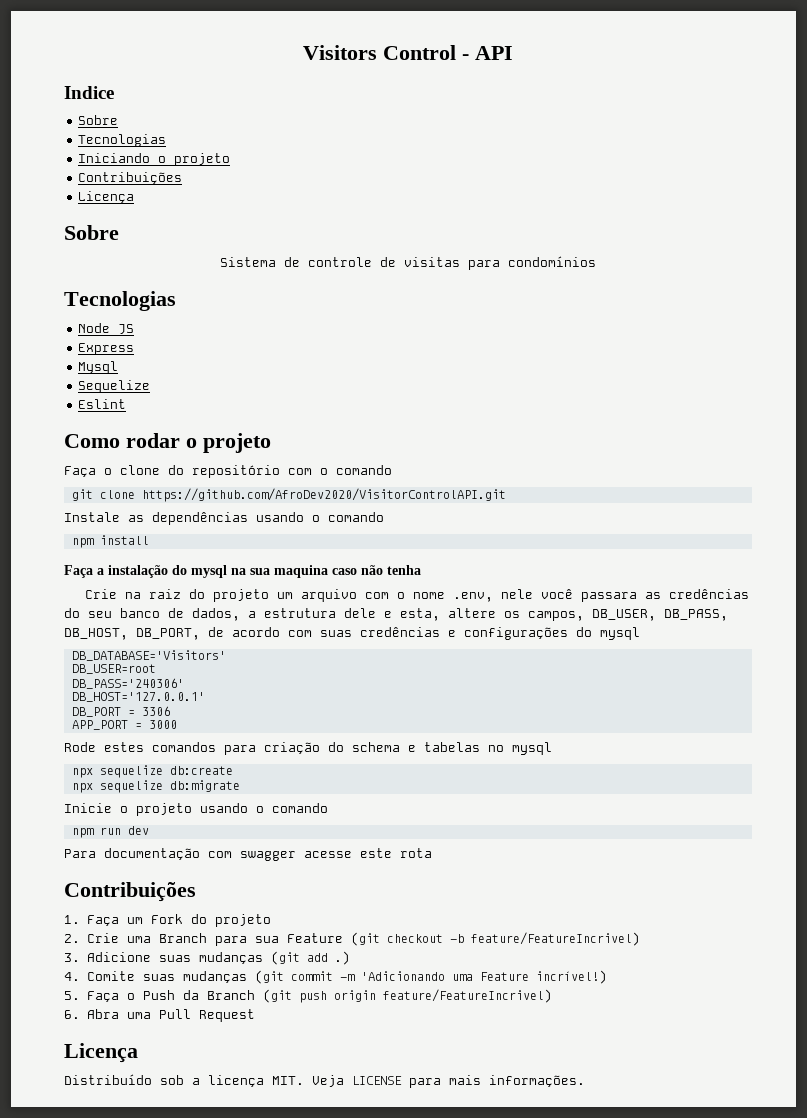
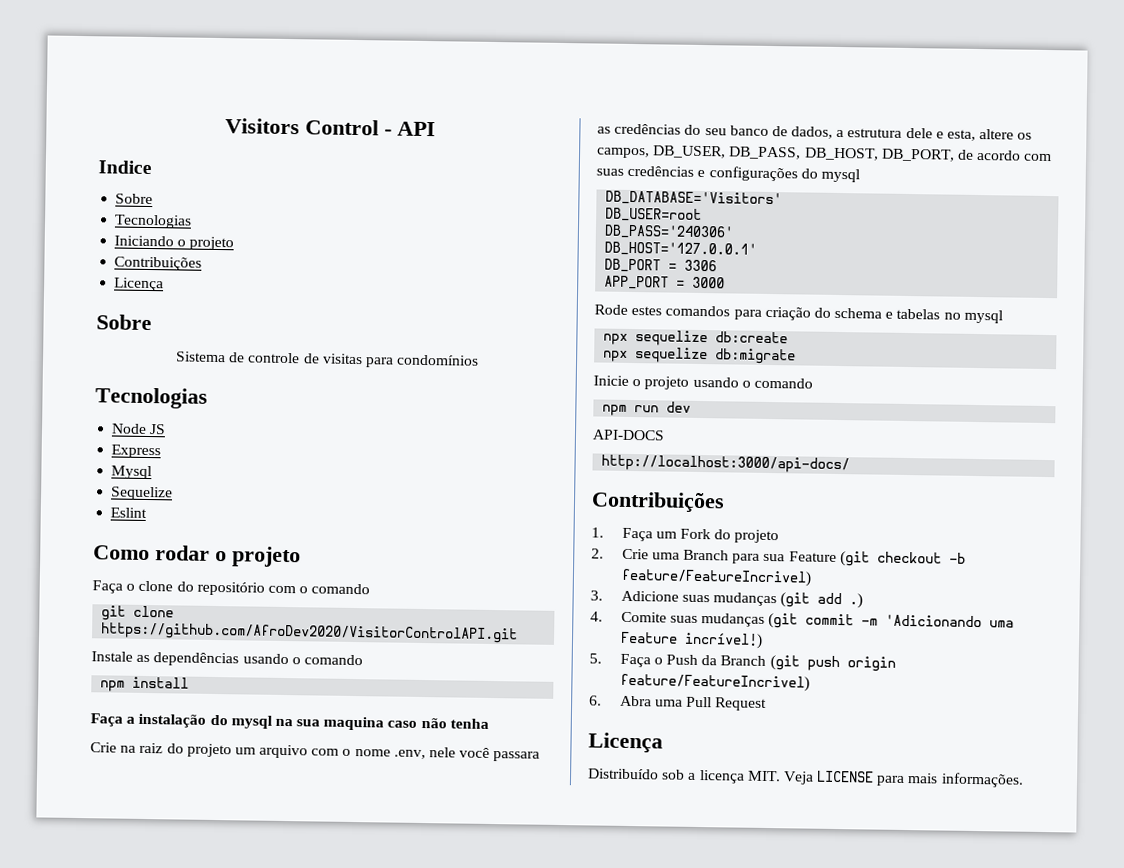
[64,848,432,861] Para documentação com swagger acesse este rota -> [592,429,665,441] [601,454,851,474] API-DOCS // http://localhost:3000/api-docs/

